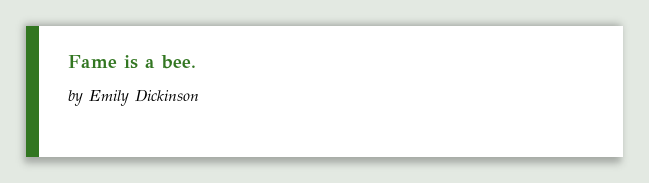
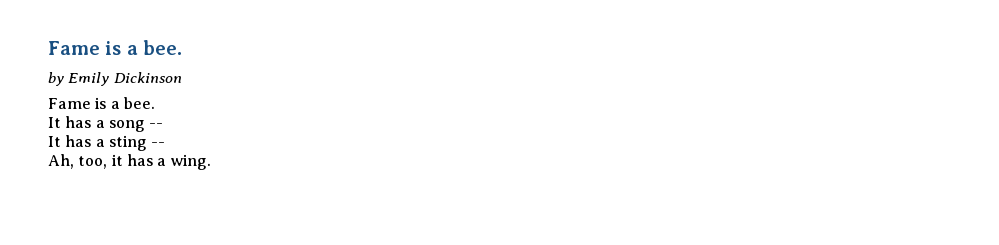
(199, 95) none -> [48,97,155,109] [48,116,164,132] [48,135,166,151] [48,154,211,170] // Fame is a bee. // It has a song -- // It has a sting -- // Ah, too, it has a wing.

